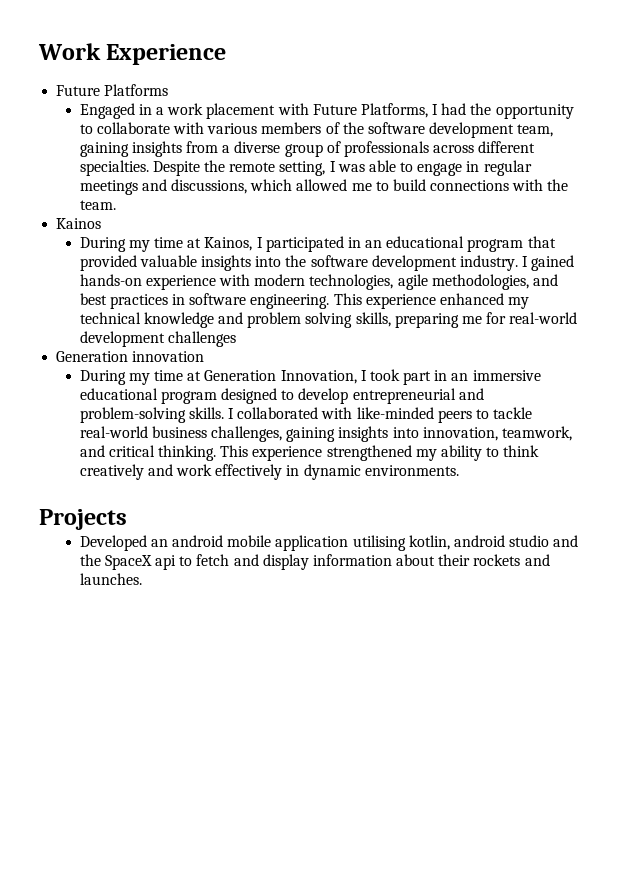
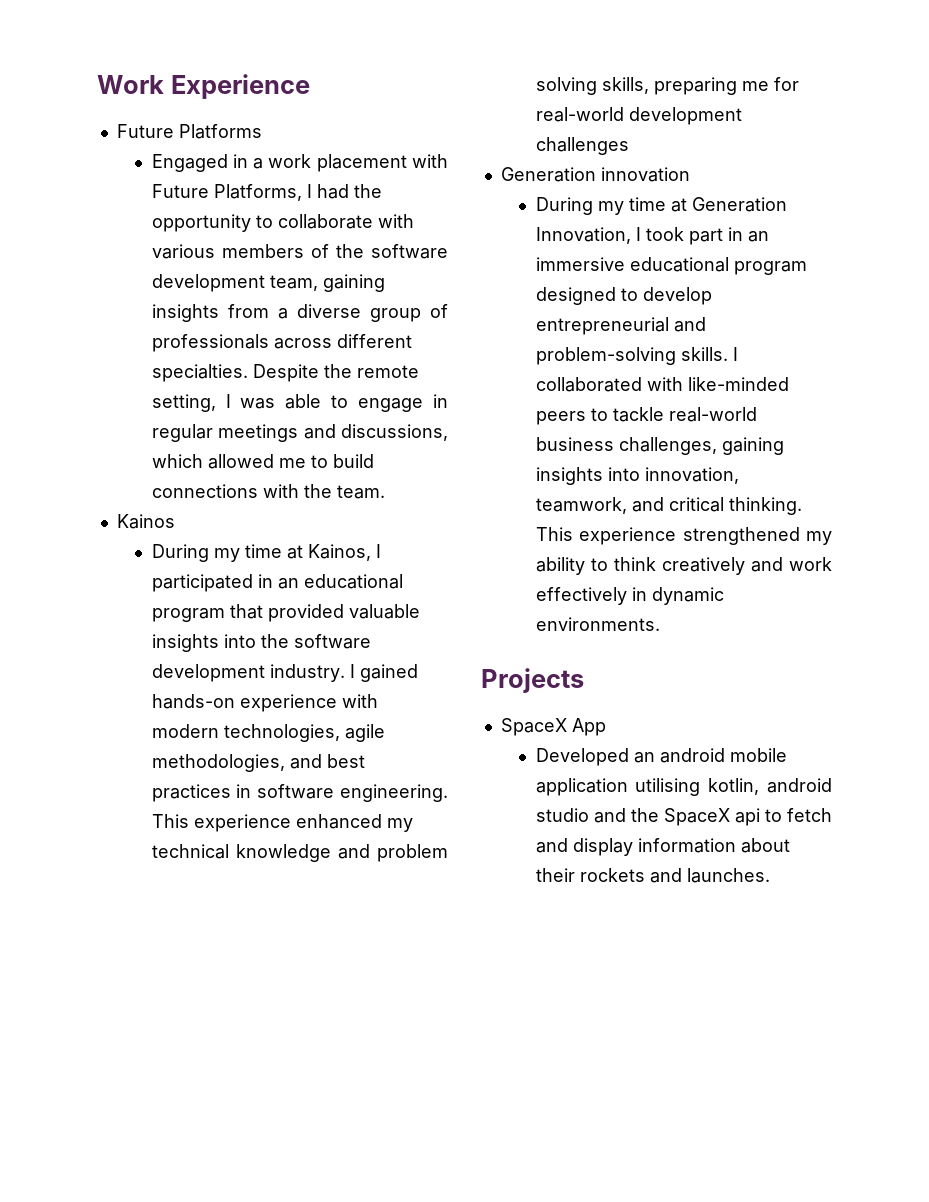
(127, 519) none -> [500,718,606,736] // SpaceX App

